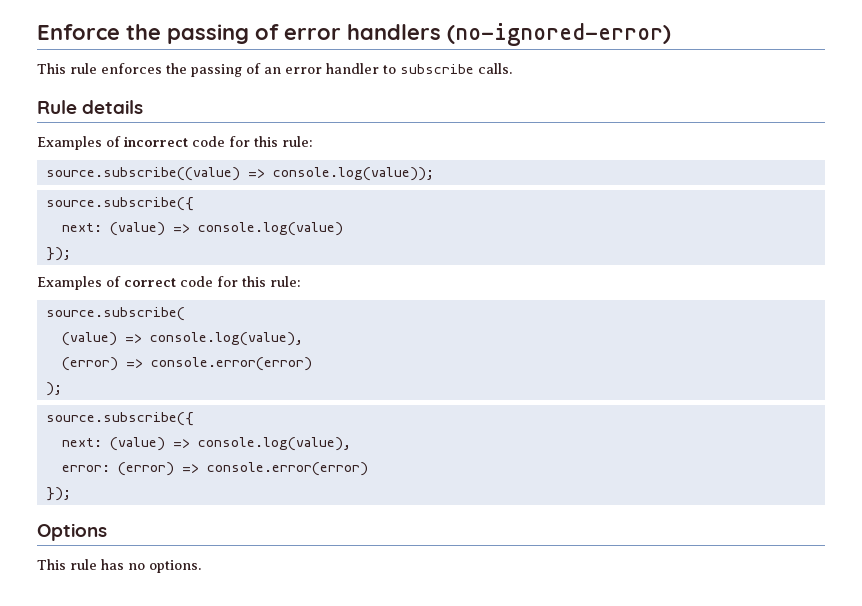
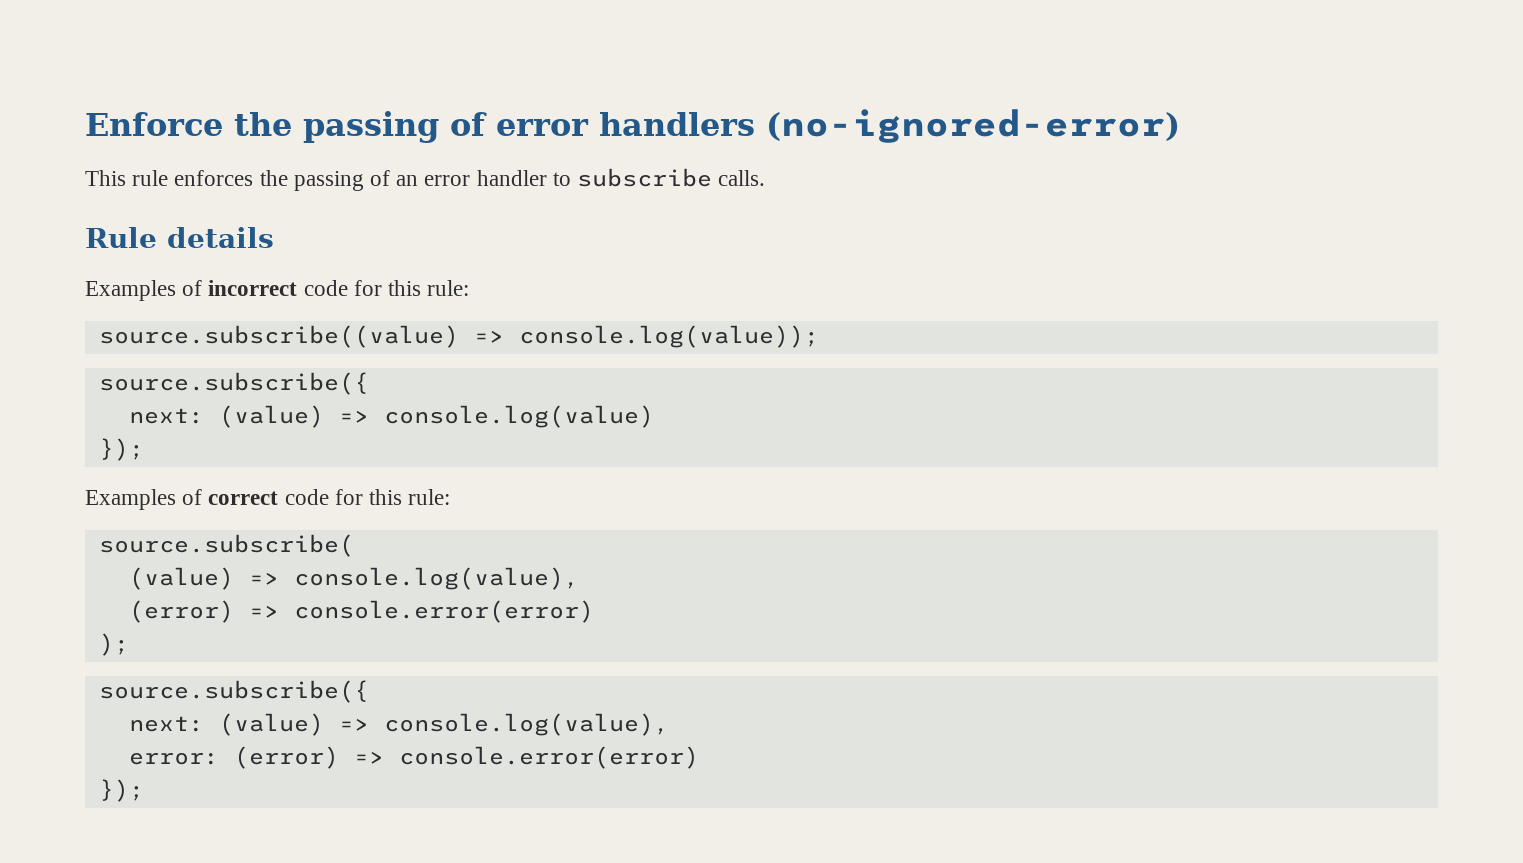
[37,523,107,541] [37,559,201,573] // Options // This rule has no options. -> (144, 790) none

